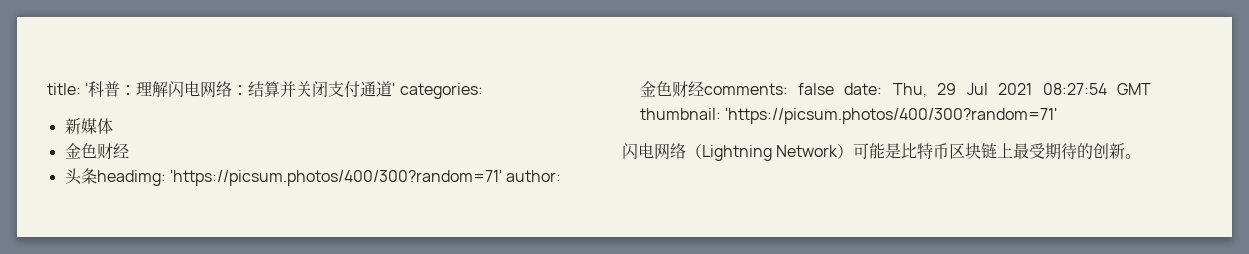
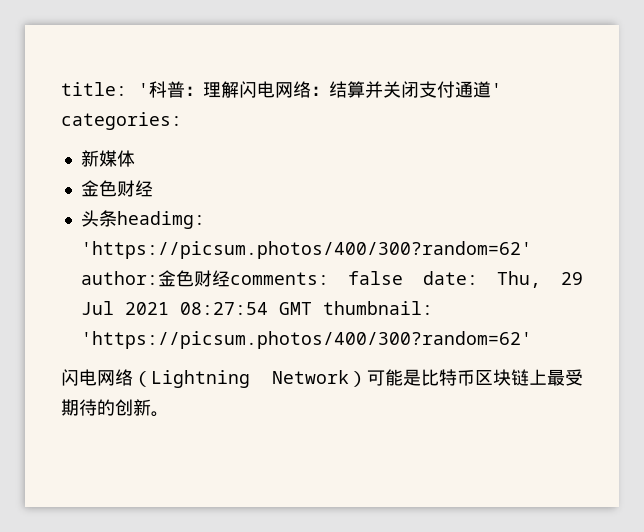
[169,170,502,186] 'https://picsum.photos/400/300?random=71' -> [80,241,532,259] 'https://picsum.photos/400/300?random=62'
[724,108,1057,124] 'https://picsum.photos/400/300?random=71' -> [80,331,532,349] 'https://picsum.photos/400/300?random=62'

